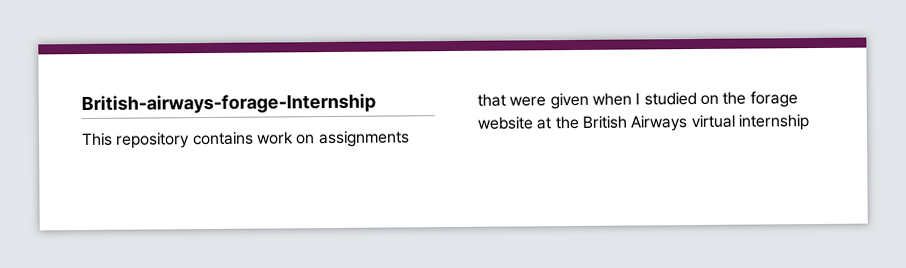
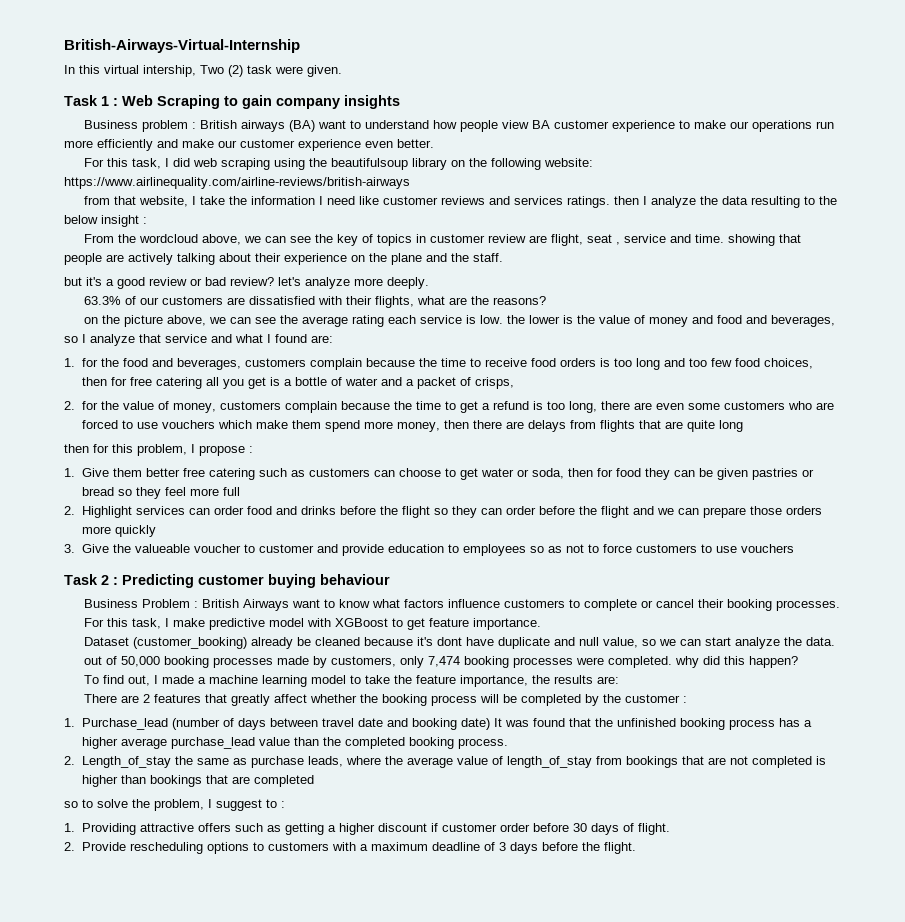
[81,93,376,115] [81,130,410,149] [477,91,798,110] [477,114,809,132] British-airways-forage-Internship // This repository contains work on assignments that were given when I studied on the forage website at the British Airways virtual internship -> [64,39,300,53] [64,65,342,77] [64,95,400,109] [83,120,834,132] [64,139,434,151] [83,158,593,170] [64,177,410,189] [83,196,837,208] [64,215,147,227] [83,234,801,246] [64,253,503,265] [64,277,429,289] [83,296,546,308] [83,315,835,327] [64,334,333,346] [64,358,813,370] [81,377,514,389] [64,401,834,413] [81,420,743,432] [64,444,253,456] [64,468,814,480] [81,487,240,499] [64,506,822,518] [81,525,156,537] [64,544,794,556] [64,574,390,588] [83,599,840,611] [83,618,541,630] [83,637,835,649] [83,656,798,668] [83,675,619,687] [83,694,687,706] [64,718,812,730] [81,737,508,749] [64,756,826,768] [81,775,314,787] [64,799,285,811] [64,823,670,835] [64,842,636,854] British-Airways-Virtual-Internship // In this virtual intership, Two (2) task were given. // Task 1 : Web Scraping to gain company insights // Business problem : British airways (BA) want to understand how people view BA customer experience to make our operations run more efficiently and make our customer experience even better. // For this task, I did web scraping using the beautifulsoup library on the following website: https://www.airlinequality.com/airline-reviews/british-airways // from that website, I take the information I need like customer reviews and services ratings. then I analyze the data resulting to the below insight : // From the wordcloud above, we can see the key of topics in customer review are flight, seat , service and time. showing that people are actively talking about their experience on the plane and the staff. // but it's a good review or bad review? let's analyze more deeply. // 63.3% of our customers are dissatisfied with their flights, what are the reasons? // on the picture above, we can see the average rating each service is low. the lower is the value of money and food and beverages, so I analyze that service and what I found are: // 1. for the food and beverages, customers complain because the time to receive food orders is too long and too few food choices, then for free catering all you get is a bottle of water and a packet of crisps, // 2. for the value of money, customers complain because the time to get a refund is too long, there are even some customers who are forced to use vouchers which make them spend more money, then there are delays from flights that are quite long // then for this problem, I propose : // 1. Give them better free catering such as customers can choose to get water or soda, then for food they can be given pastries or bread so they feel more full // 2. Highlight services can order food and drinks before the flight so they can order before the flight and we can prepare those orders more quickly // 3. Give the valueable voucher to customer and provide education to employees so as not to force customers to use vouchers // Task 2 : Predicting customer buying behaviour // Business Problem : British Airways want to know what factors influence customers to complete or cancel their booking processes. // For this task, I make predictive model with XGBoost to get feature importance. // Dataset (customer_booking) already be cleaned because it's dont have duplicate and null value, so we can start analyze the data. // out of 50,000 booking processes made by customers, only 7,474 booking processes were completed. why did this happen? // To find out, I made a machine learning model to take the feature importance, the results are: // There are 2 features that greatly affect whether the booking process will be completed by the customer : // 1. Purchase_lead (number of days between travel date and booking date) It was found that the unfinished booking process has a higher average purchase_lead value than the completed booking process. // 2. Length_of_stay the same as purchase leads, where the average value of length_of_stay from bookings that are not completed is higher than bookings that are completed // so to solve the problem, I suggest to : // 1. Providing attractive offers such as getting a higher discount if customer order before 30 days of flight. // 2. Provide rescheduling options to customers with a maximum deadline of 3 days before the flight.

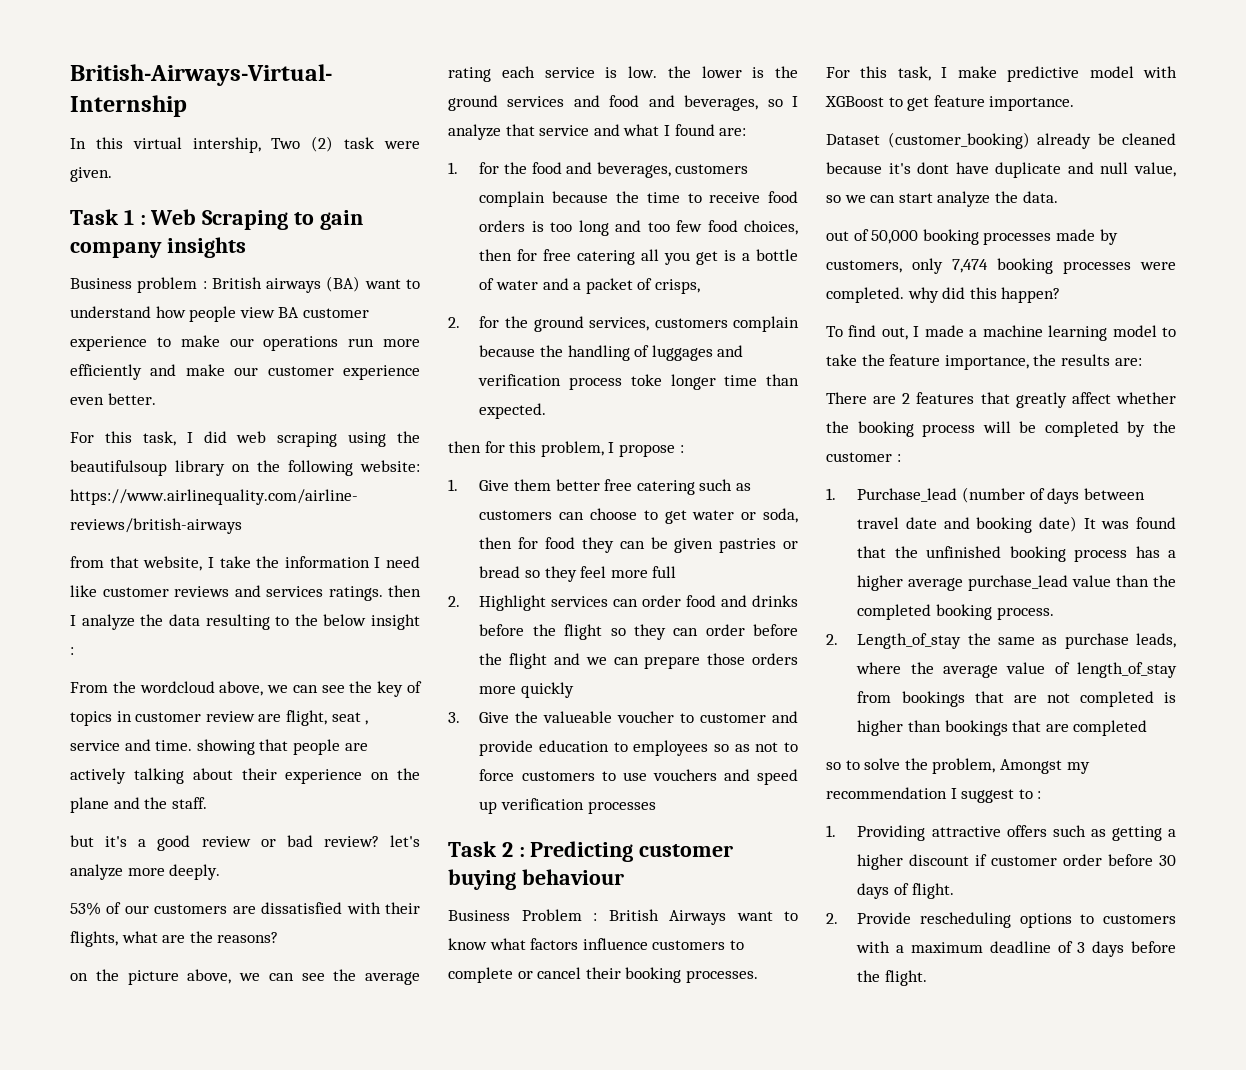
[83,296,121,305] 63.3% -> [70,902,101,916] 53%
[598,315,688,327] value of money -> [448,95,565,111] ground services
[122,401,834,413] [81,420,743,432] value of money, customers complain because the time to get a refund is too long, there are even some customers who are forced to use vouchers which make them spend more money, then there are delays from flights that are quite long -> [533,316,799,332] [479,345,744,361] [478,374,799,390] [479,403,547,419] ground services, customers complain because the handling of luggages and verification process toke longer time than expected.
(794, 548) none -> [723,769,798,785] [479,798,656,814] and speed up verification processes
(204, 805) none -> [999,759,1090,774] [826,787,947,799] Amongst my recommendation

